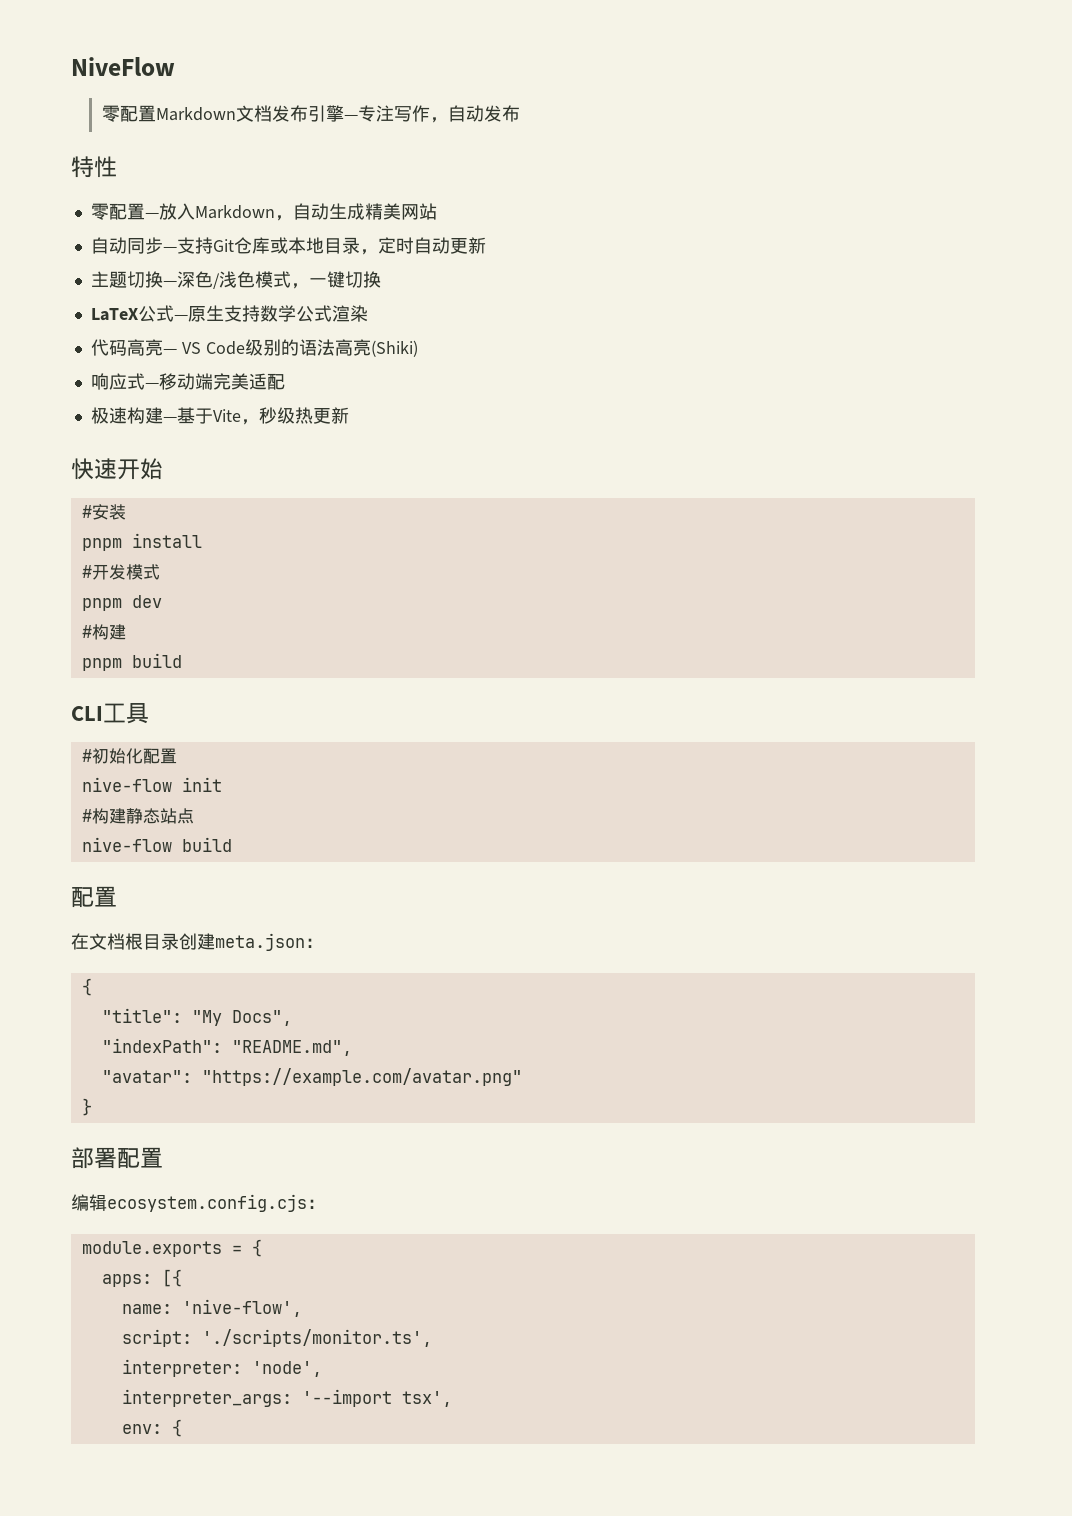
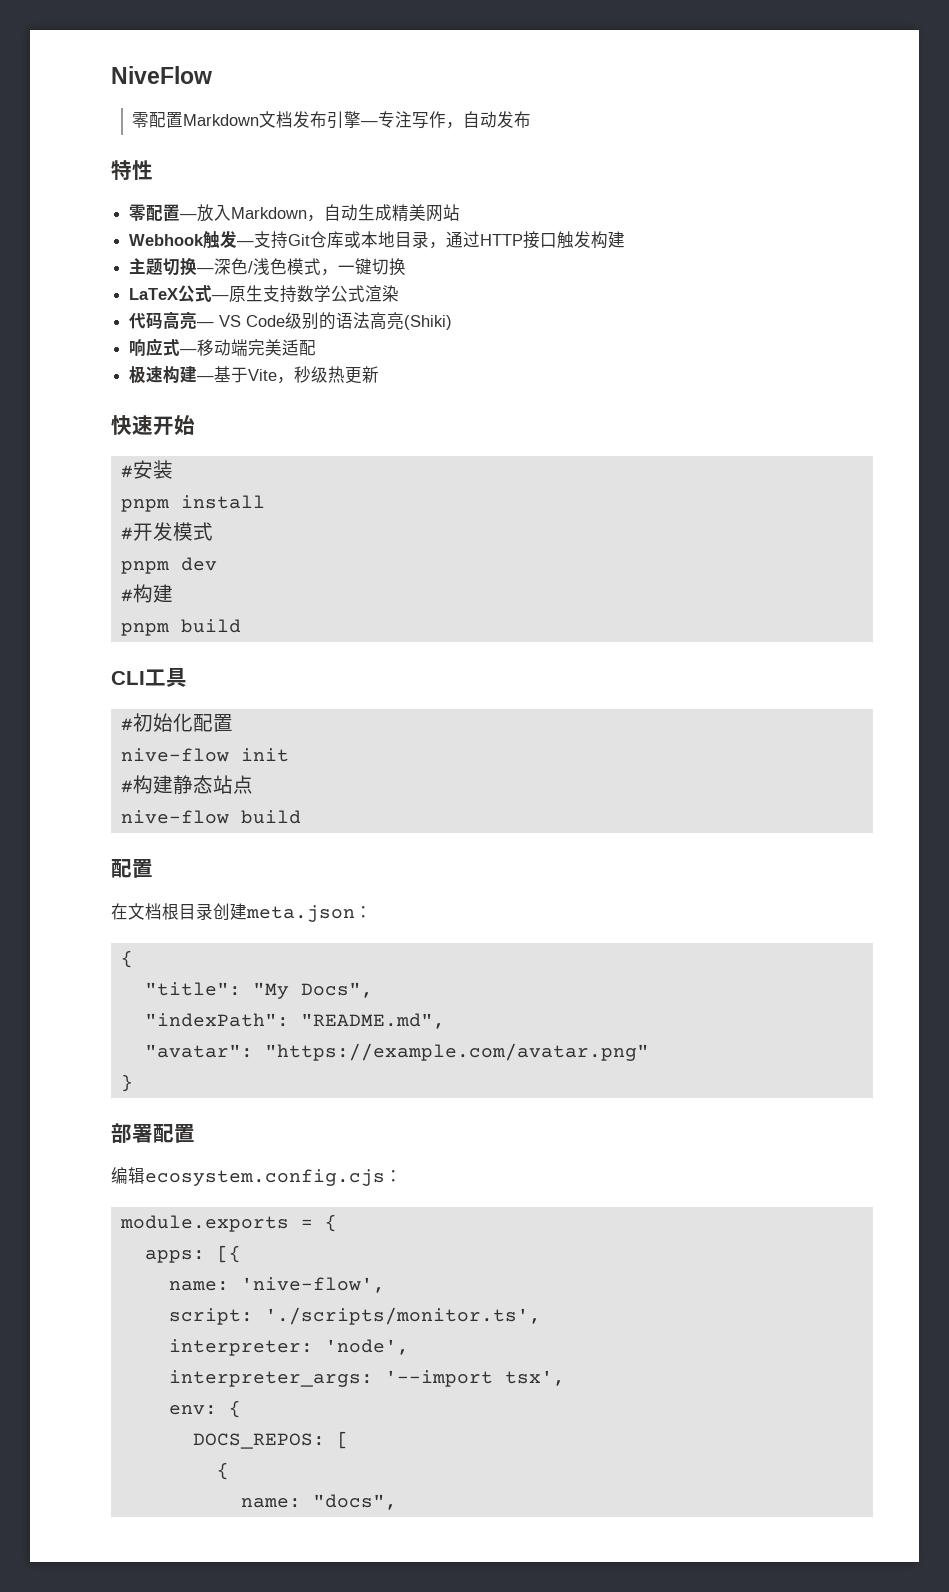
[90,237,163,254] 自动同步 -> [129,230,238,248] Webhook触发
[377,237,486,254] 定时自动更新 -> [446,231,626,249] 通过HTTP接口触发构建
(182, 1428) none -> [192,1431,349,1449] [216,1462,229,1480] [240,1494,397,1510] // DOCS_REPOS: [ // { // name: "docs",

